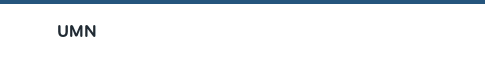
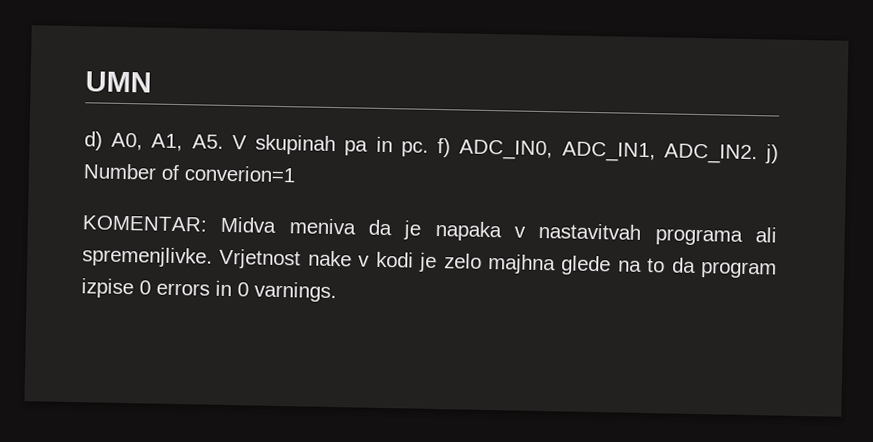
(97, 30) none -> [84,131,779,165] [83,163,296,183] [82,215,777,246] [82,246,777,279] [81,278,337,303] // d) A0, A1, A5. V skupinah pa in pc. f) ADC_IN0, ADC_IN1, ADC_IN2. j) Number of converion=1 // KOMENTAR: Midva meniva da je napaka v nastavitvah programa ali spremenjlivke. Vrjetnost nake v kodi je zelo majhna glede na to da program izpise 0 errors in 0 varnings.

